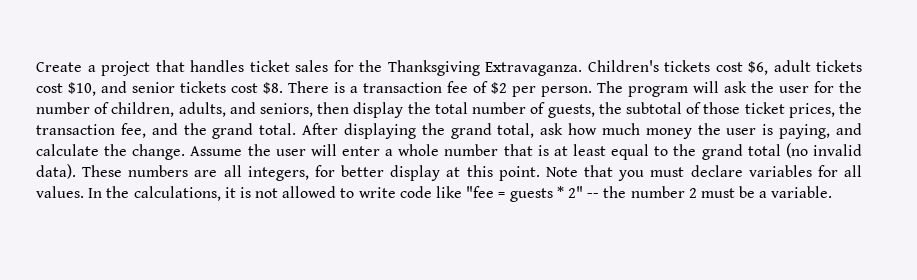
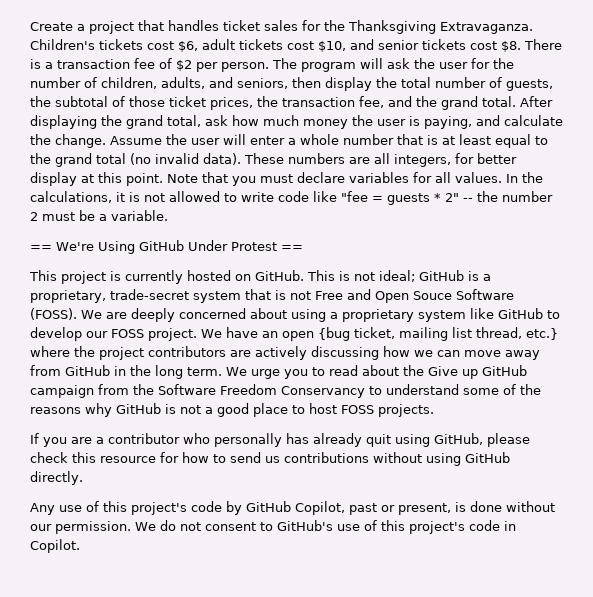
(833, 192) none -> [30,240,303,254] [29,270,491,284] [30,289,514,303] [30,308,560,322] [30,327,558,341] [30,346,540,360] [30,365,527,379] [30,384,541,398] [30,403,434,417] [30,433,530,447] [30,452,510,466] [30,471,83,485] [30,501,555,515] [30,520,516,534] [30,539,80,553] // == We're Using GitHub Under Protest == // This project is currently hosted on GitHub. This is not ideal; GitHub is a proprietary, trade-secret system that is not Free and Open Souce Software (FOSS). We are deeply concerned about using a proprietary system like GitHub to develop our FOSS project. We have an open {bug ticket, mailing list thread, etc.} where the project contributors are actively discussing how we can move away from GitHub in the long term. We urge you to read about the Give up GitHub campaign from the Software Freedom Conservancy to understand some of the reasons why GitHub is not a good place to host FOSS projects. // If you are a contributor who personally has already quit using GitHub, please check this resource for how to send us contributions without using GitHub directly. // Any use of this project's code by GitHub Copilot, past or present, is done without our permission. We do not consent to GitHub's use of this project's code in Copilot.

